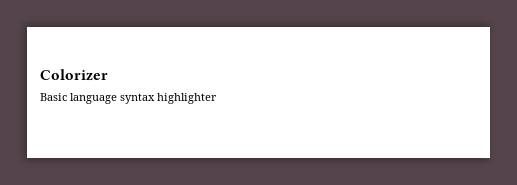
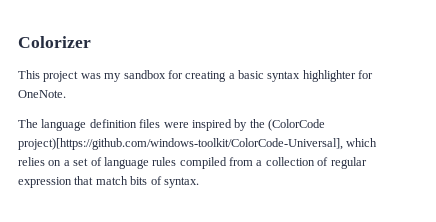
[40,93,217,104] Basic language syntax highlighter -> [18,70,374,82] [18,90,66,98] [18,119,325,131] [18,138,378,150] [18,157,367,169] [18,176,199,188] This project was my sandbox for creating a basic syntax highlighter for OneNote. // The language definition files were inspired by the (ColorCode project)[https://github.com/windows-toolkit/ColorCode-Universal], which relies on a set of language rules compiled from a collection of regular expression that match bits of syntax.

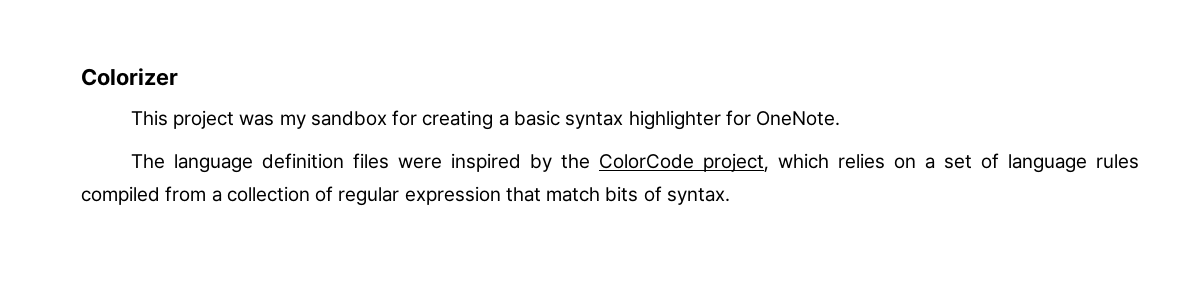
[268,119,325,131] [18,138,343,150] (ColorCode project)[https://github.com/windows-toolkit/ColorCode-Universal], -> [598,153,769,172] ColorCode project,

